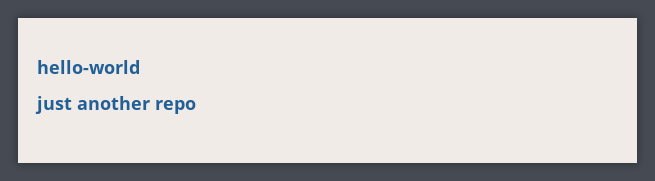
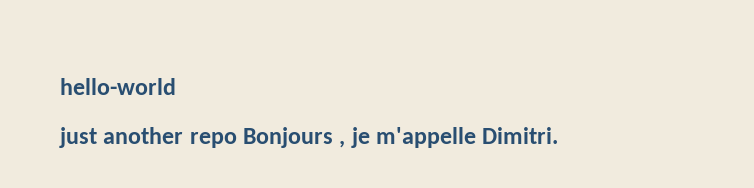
(196, 107) none -> [243,127,559,148] Bonjours , je m'appelle Dimitri.

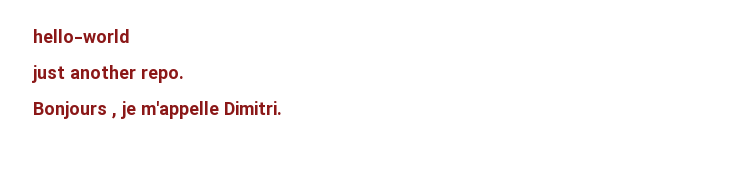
[189,132,237,148] repo -> [141,68,184,83] repo. //

